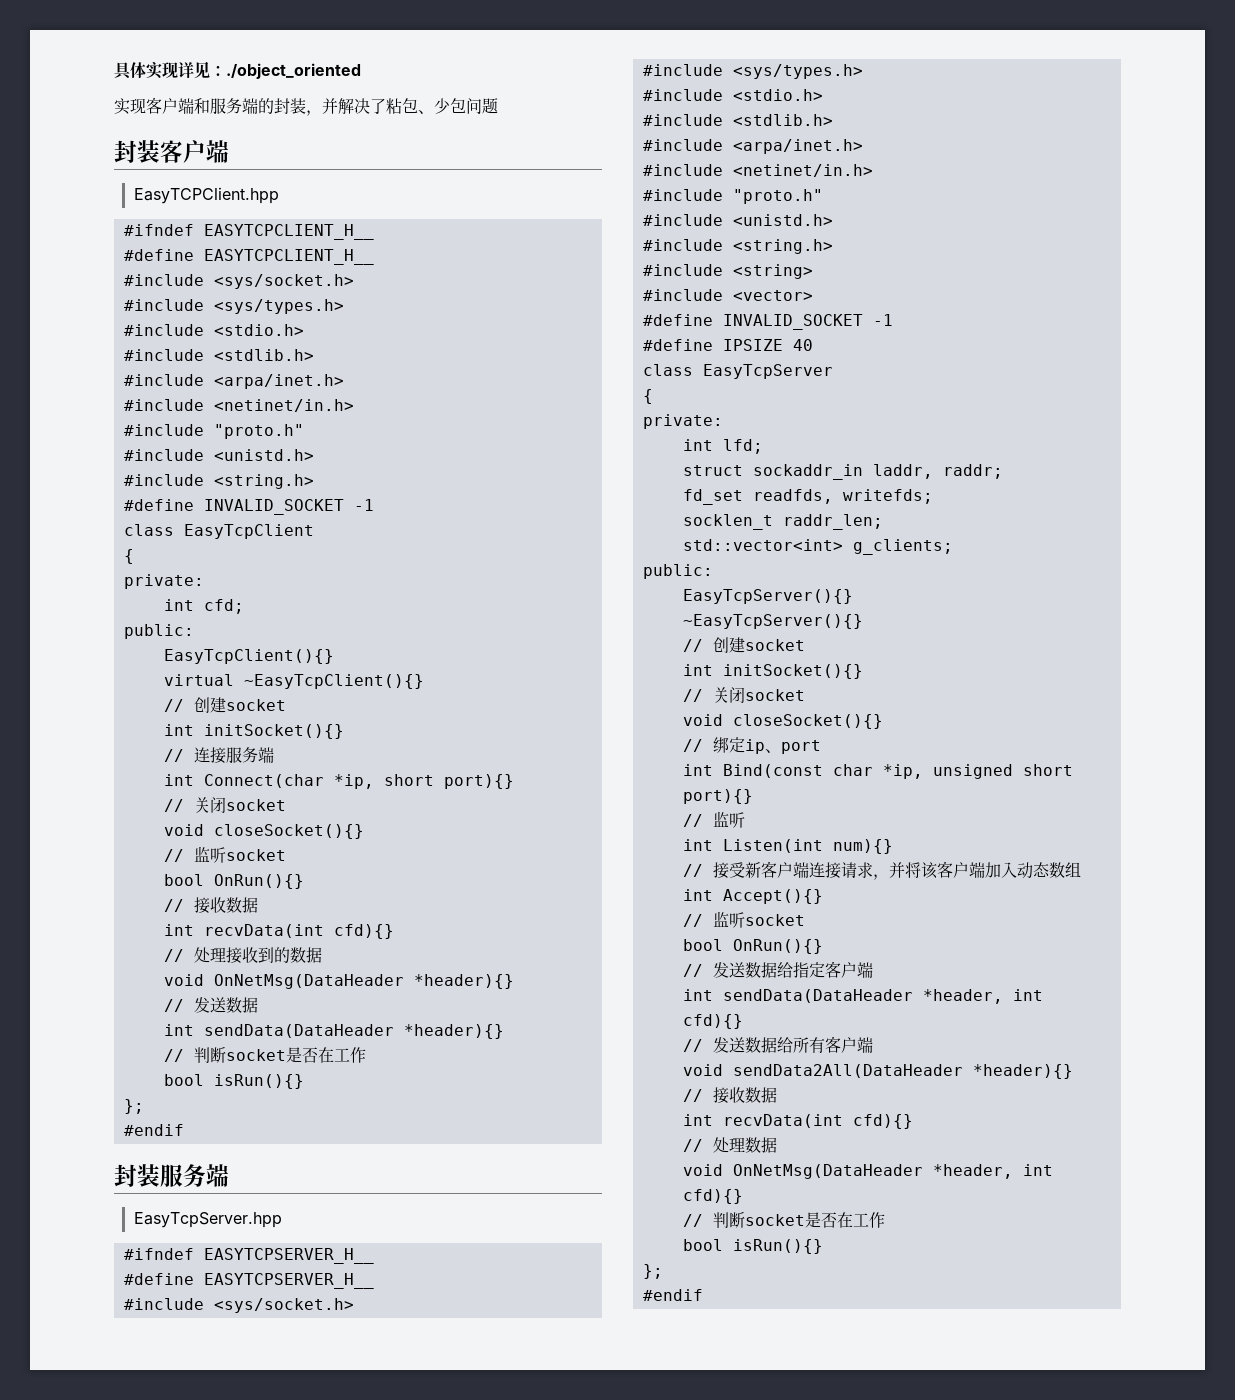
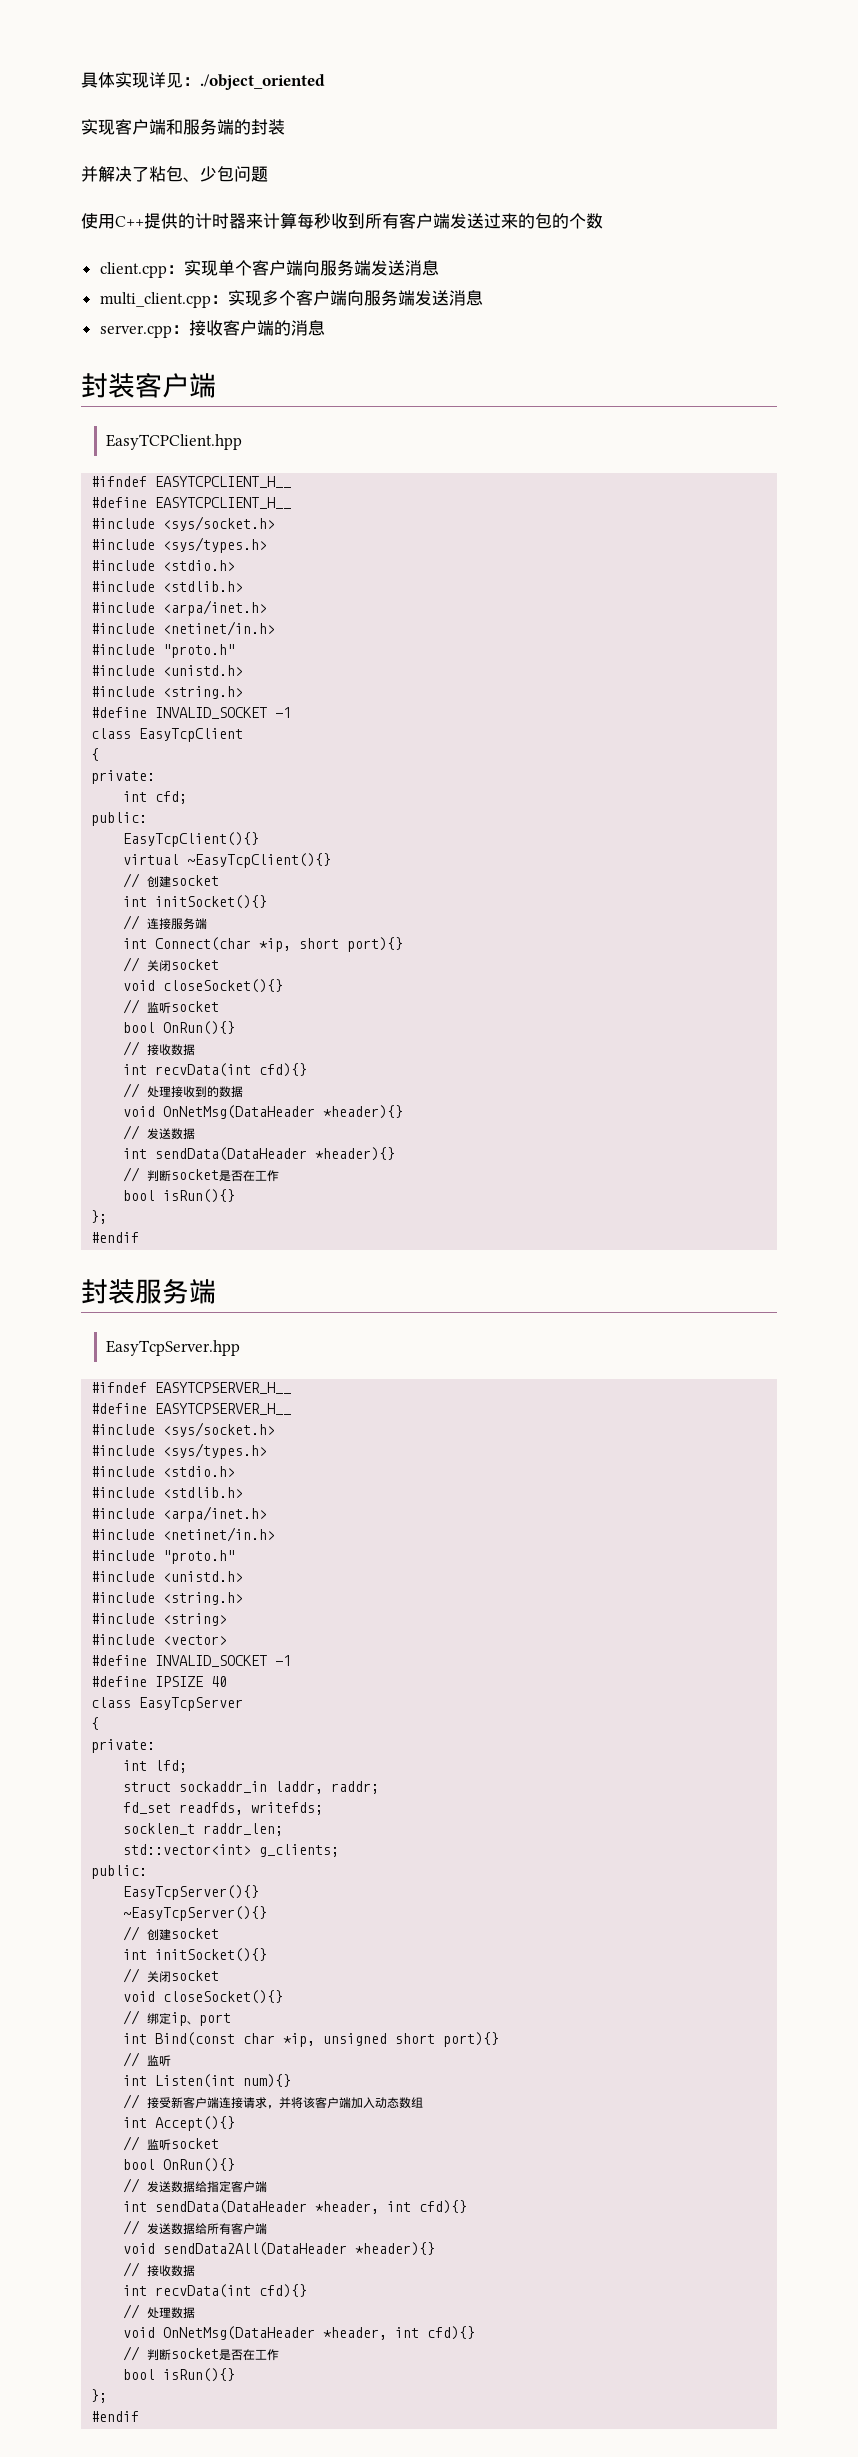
[306,110,322,116] ， -> (285, 127) //
(498, 106) none -> [81,213,603,229] [99,260,439,278] [99,290,483,308] [99,320,325,338] // 使用C++提供的计时器来计算每秒收到所有客户端发送过来的包的个数 // client.cpp：实现单个客户端向服务端发送消息 // multi_client.cpp：实现多个客户端向服务端发送消息 // server.cpp：接收客户端的消息

